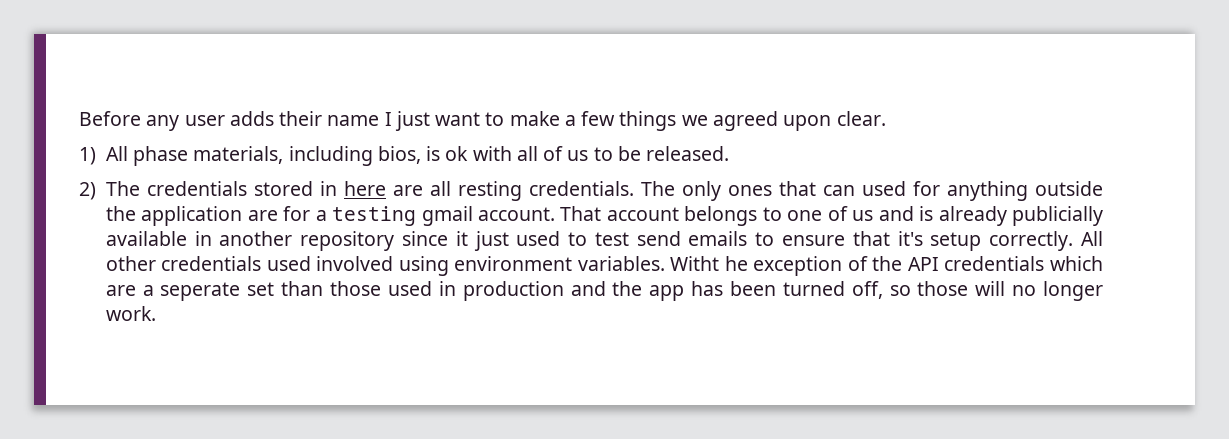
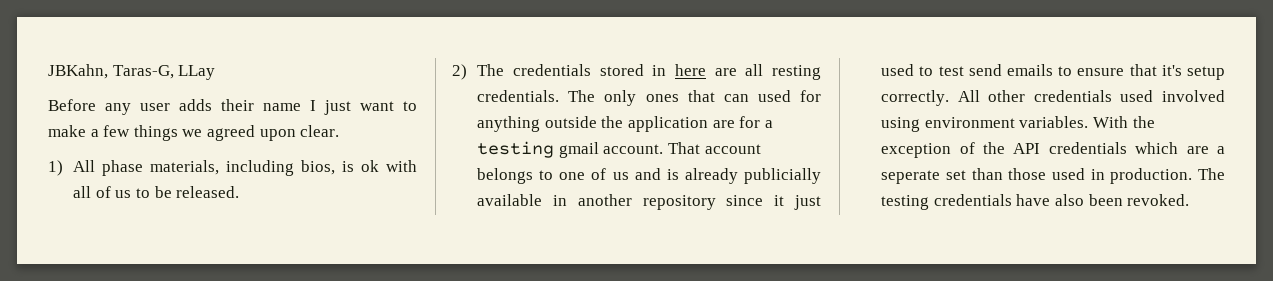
(79, 118) none -> [48,64,216,80] JBKahn, Taras-G, LLay //
[670,256,748,271] Witht he -> [1092,116,1155,128] With the
[462,281,1103,301] [105,306,156,321] production and the app has been turned off, so those will no longer work. -> [1110,168,1225,184] [881,194,1190,210] production. The testing credentials have also been revoked.

